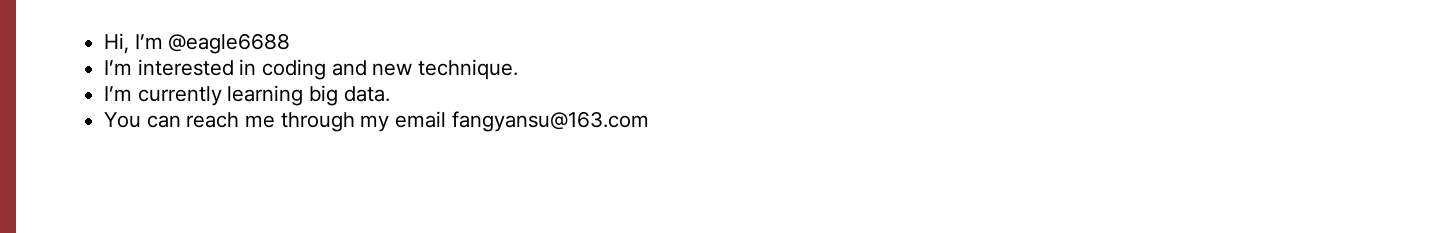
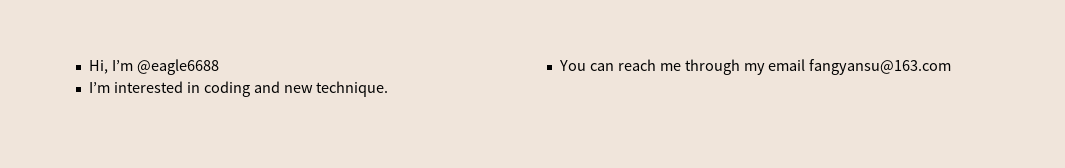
[104,85,390,106] // I’m currently learning big data. -> (389, 89) none

